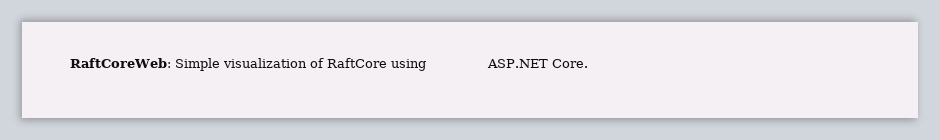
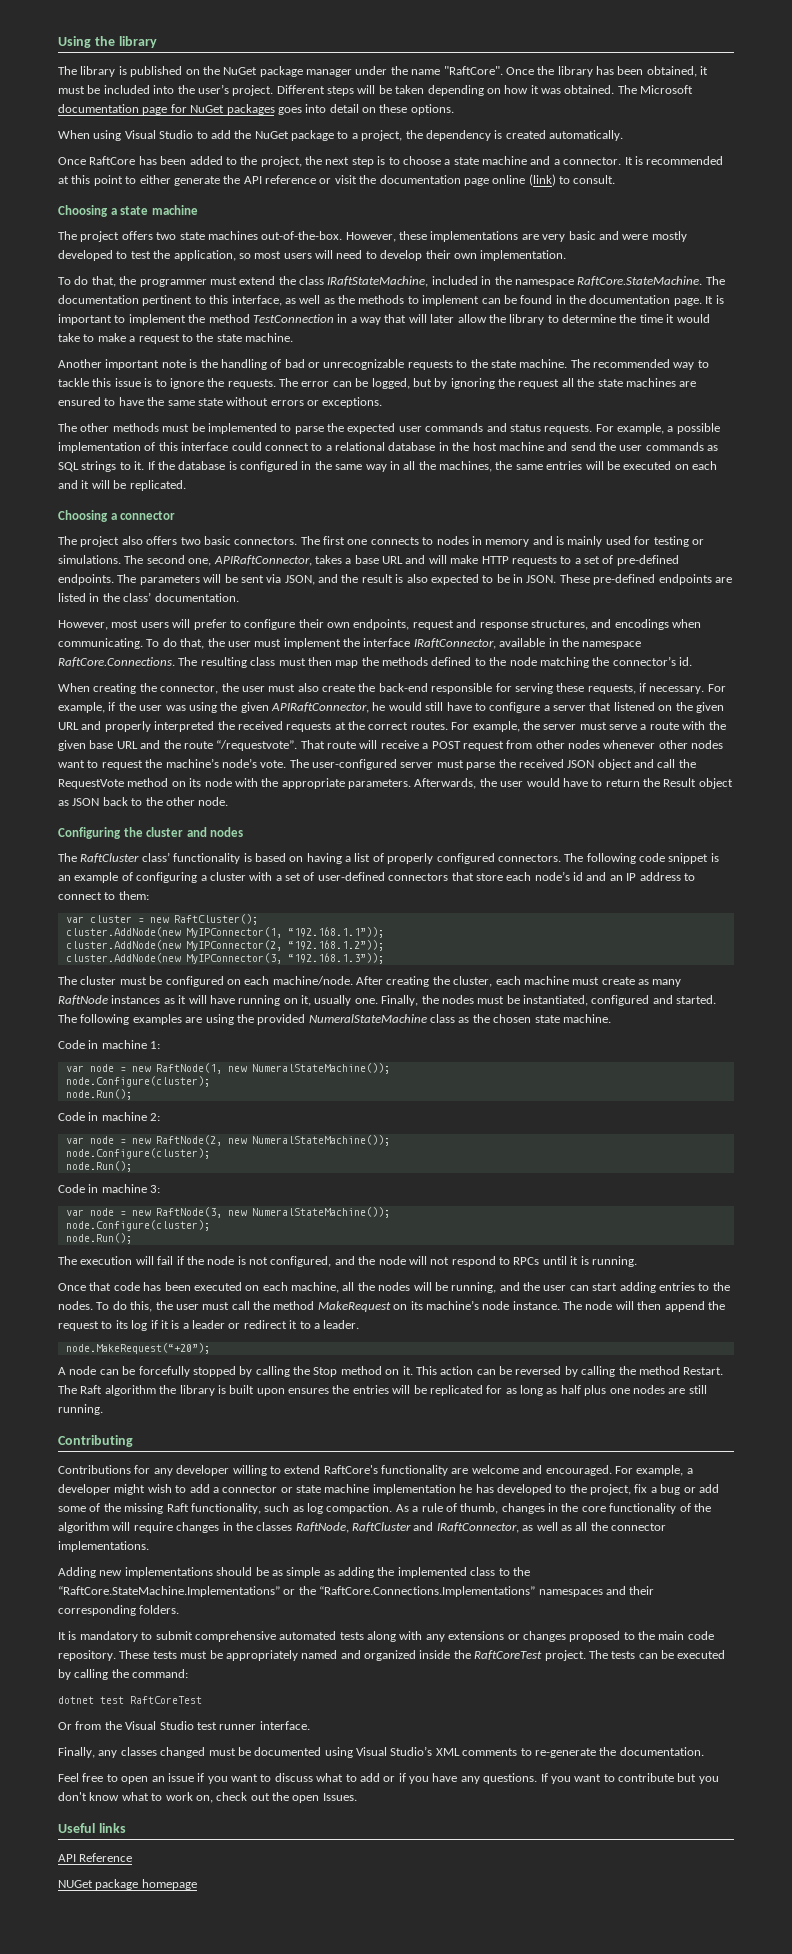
[70,58,588,71] RaftCoreWeb: Simple visualization of RaftCore using ASP.NET Core. -> [58,36,157,48] [58,66,709,77] [58,84,694,96] [58,104,454,115] [58,130,623,141] [58,156,724,167] [58,174,616,186] [58,205,198,217] [58,231,687,242] [58,250,567,261] [58,276,725,287] [58,295,724,306] [58,314,710,325] [58,333,293,344] [58,359,709,370] [58,378,697,389] [58,397,383,408] [58,423,720,434] [58,442,719,453] [58,461,717,472] [58,480,186,491] [58,510,176,522] [58,536,704,547] [58,555,679,566] [58,574,732,585] [58,592,239,602] [58,619,701,630] [58,638,642,649] [58,656,692,668] [58,683,726,694] [58,702,724,713] [58,721,726,732] [58,740,724,751] [58,758,696,770] [58,778,733,789] [58,797,229,806] [58,827,244,839] [58,852,719,864] [58,871,695,883] [58,891,149,900] [65,914,258,925] [65,927,384,938] [65,940,384,951] [65,953,384,964] [58,976,682,987] [58,995,717,1006] [58,1014,611,1025] [58,1040,161,1049] [65,1063,390,1074] [65,1076,210,1087] [65,1089,132,1100] [58,1112,161,1121] [65,1135,390,1146] [65,1148,210,1159] [65,1161,132,1172] [58,1184,161,1193] [65,1207,390,1218] [65,1220,210,1231] [65,1233,132,1244] [58,1256,637,1267] [58,1282,730,1293] [58,1300,725,1312] [58,1320,360,1331] [65,1343,210,1354] [58,1366,724,1377] [58,1385,707,1396] [58,1404,103,1415] [58,1435,133,1447] [58,1465,693,1476] [58,1484,719,1495] [58,1503,711,1514] [58,1522,666,1533] [58,1541,149,1552] [58,1567,530,1578] [58,1586,655,1597] [58,1605,180,1616] [58,1631,714,1642] [58,1650,726,1661] [58,1669,189,1680] [58,1696,202,1704] [58,1721,310,1730] [58,1746,704,1758] [58,1773,719,1784] [58,1792,357,1803] [58,1823,126,1833] [58,1853,133,1862] [58,1879,197,1890] Using the library // The library is published on the NuGet package manager under the name "RaftCore". Once the library has been obtained, it must be included into the user’s project. Different steps will be taken depending on how it was obtained. The Microsoft documentation page for NuGet packages goes into detail on these options. // When using Visual Studio to add the NuGet package to a project, the dependency is created automatically. // Once RaftCore has been added to the project, the next step is to choose a state machine and a connector. It is recommended at this point to either generate the API reference or visit the documentation page online (link) to consult. // Choosing a state machine // The project offers two state machines out-of-the-box. However, these implementations are very basic and were mostly developed to test the application, so most users will need to develop their own implementation. // To do that, the programmer must extend the class IRaftStateMachine, included in the namespace RaftCore.StateMachine. The documentation pertinent to this interface, as well as the methods to implement can be found in the documentation page. It is important to implement the method TestConnection in a way that will later allow the library to determine the time it would take to make a request to the state machine. // Another important note is the handling of bad or unrecognizable requests to the state machine. The recommended way to tackle this issue is to ignore the requests. The error can be logged, but by ignoring the request all the state machines are ensured to have the same state without errors or exceptions. // The other methods must be implemented to parse the expected user commands and status requests. For example, a possible implementation of this interface could connect to a relational database in the host machine and send the user commands as SQL strings to it. If the database is configured in the same way in all the machines, the same entries will be executed on each and it will be replicated. // Choosing a connector // The project also offers two basic connectors. The first one connects to nodes in memory and is mainly used for testing or simulations. The second one, APIRaftConnector, takes a base URL and will make HTTP requests to a set of pre-defined endpoints. The parameters will be sent via JSON, and the result is also expected to be in JSON. These pre-defined endpoints are listed in the class’ documentation. // However, most users will prefer to configure their own endpoints, request and response structures, and encodings when communicating. To do that, the user must implement the interface IRaftConnector, available in the namespace RaftCore.Connections. The resulting class must then map the methods defined to the node matching the connector’s id. // When creating the connector, the user must also create the back-end responsible for serving these requests, if necessary. For example, if the user was using the given APIRaftConnector, he would still have to configure a server that listened on the given URL and properly interpreted the received requests at the correct routes. For example, the server must serve a route with the given base URL and the route “/requestvote”. That route will receive a POST request from other nodes whenever other nodes want to request the machine’s node’s vote. The user-configured server must parse the received JSON object and call the RequestVote method on its node with the appropriate parameters. Afterwards, the user would have to return the Result object as JSON back to the other node. // Configuring the cluster and nodes // The RaftCluster class’ functionality is based on having a list of properly configured connectors. The following code snippet is an example of configuring a cluster with a set of user-defined connectors that store each node’s id and an IP address to connect to them: // var cluster = new RaftCluster(); // cluster.AddNode(new MyIPConnector(1, “192.168.1.1”)); // cluster.AddNode(new MyIPConnector(2, “192.168.1.2”)); // cluster.AddNode(new MyIPConnector(3, “192.168.1.3”)); // The cluster must be configured on each machine/node. After creating the cluster, each machine must create as many RaftNode instances as it will have running on it, usually one. Finally, the nodes must be instantiated, configured and started. The following examples are using the provided NumeralStateMachine class as the chosen state machine. // Code in machine 1: // var node = new RaftNode(1, new NumeralStateMachine()); // node.Configure(cluster); // node.Run(); // Code in machine 2: // var node = new RaftNode(2, new NumeralStateMachine()); // node.Configure(cluster); // node.Run(); // Code in machine 3: // var node = new RaftNode(3, new NumeralStateMachine()); // node.Configure(cluster); // node.Run(); // The execution will fail if the node is not configured, and the node will not respond to RPCs until it is running. // Once that code has been executed on each machine, all the nodes will be running, and the user can start adding entries to the nodes. To do this, the user must call the method MakeRequest on its machine’s node instance. The node will then append the request to its log if it is a leader or redirect it to a leader. // node.MakeRequest(“+20”); // A node can be forcefully stopped by calling the Stop method on it. This action can be reversed by calling the method Restart. The Raft algorithm the library is built upon ensures the entries will be replicated for as long as half plus one nodes are still running. // Contributing // Contributions for any developer willing to extend RaftCore's functionality are welcome and encouraged. For example, a developer might wish to add a connector or state machine implementation he has developed to the project, fix a bug or add some of the missing Raft functionality, such as log compaction. As a rule of thumb, changes in the core functionality of the algorithm will require changes in the classes RaftNode, RaftCluster and IRaftConnector, as well as all the connector implementations. // Adding new implementations should be as simple as adding the implemented class to the “RaftCore.StateMachine.Implementations” or the “RaftCore.Connections.Implementations” namespaces and their corresponding folders. // It is mandatory to submit comprehensive automated tests along with any extensions or changes proposed to the main code repository. These tests must be appropriately named and organized inside the RaftCoreTest project. The tests can be executed by calling the command: // dotnet test RaftCoreTest // Or from the Visual Studio test runner interface. // Finally, any classes changed must be documented using Visual Studio’s XML comments to re-generate the documentation. // Feel free to open an issue if you want to discuss what to add or if you have any questions. If you want to contribute but you don't know what to work on, check out the open Issues. // Useful links // API Reference // NUGet package homepage

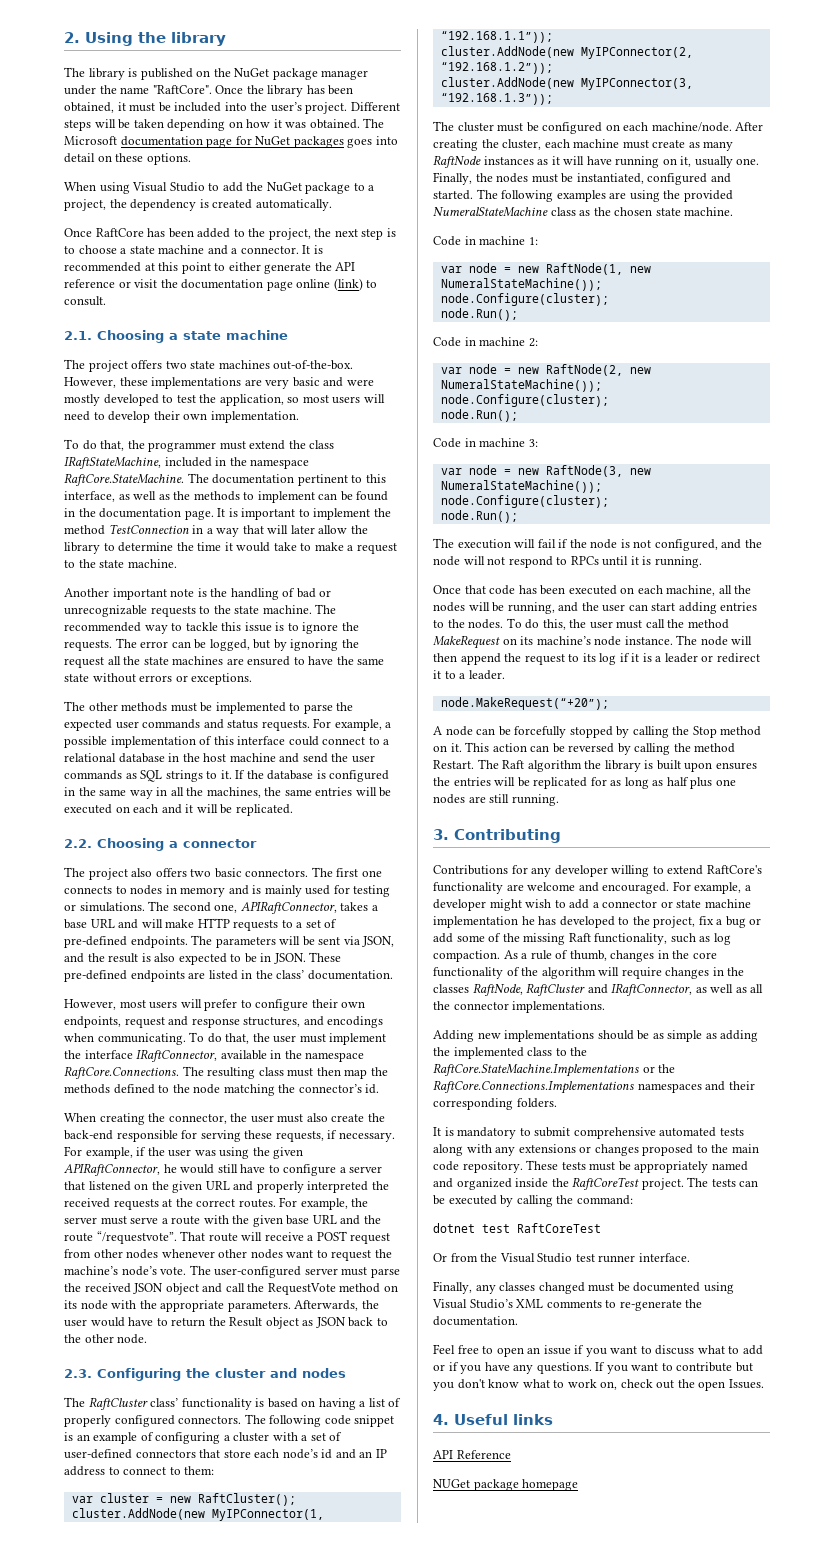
(58, 42) none -> [64,32,80,43] 2.
(616, 179) none -> [64,331,92,340] 2.1.
(186, 485) none -> [64,839,92,848] 2.2.
(229, 801) none -> [64,1369,92,1378] 2.3.
(103, 1409) none -> [433,829,449,840] 3.
[58,1586,280,1597] “RaftCore.StateMachine.Implementations” -> [433,1063,639,1077] RaftCore.StateMachine.Implementations
[319,1586,536,1597] “RaftCore.Connections.Implementations” -> [433,1080,634,1094] RaftCore.Connections.Implementations
(357, 1797) none -> [433,1414,449,1425] 4.

